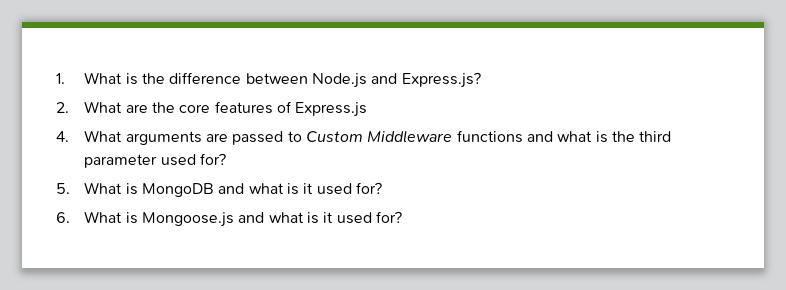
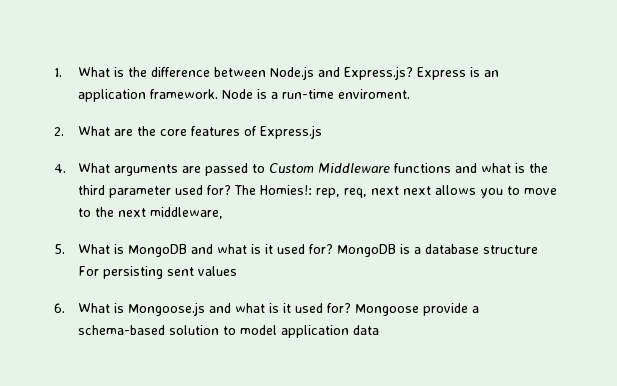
(481, 80) none -> [417,67,500,80] [78,89,411,102] Express is an application framework. Node is a run-time enviroment.
(227, 159) none -> [234,185,558,198] [78,207,224,219] The Homies!: rep, req, next next allows you to move to the next middleware,
(383, 188) none -> [337,244,539,257] [78,266,238,279] MongoDB is a database structure For persisting sent values
(403, 217) none -> [355,303,480,316] [78,325,380,338] Mongoose provide a schema-based solution to model application data

